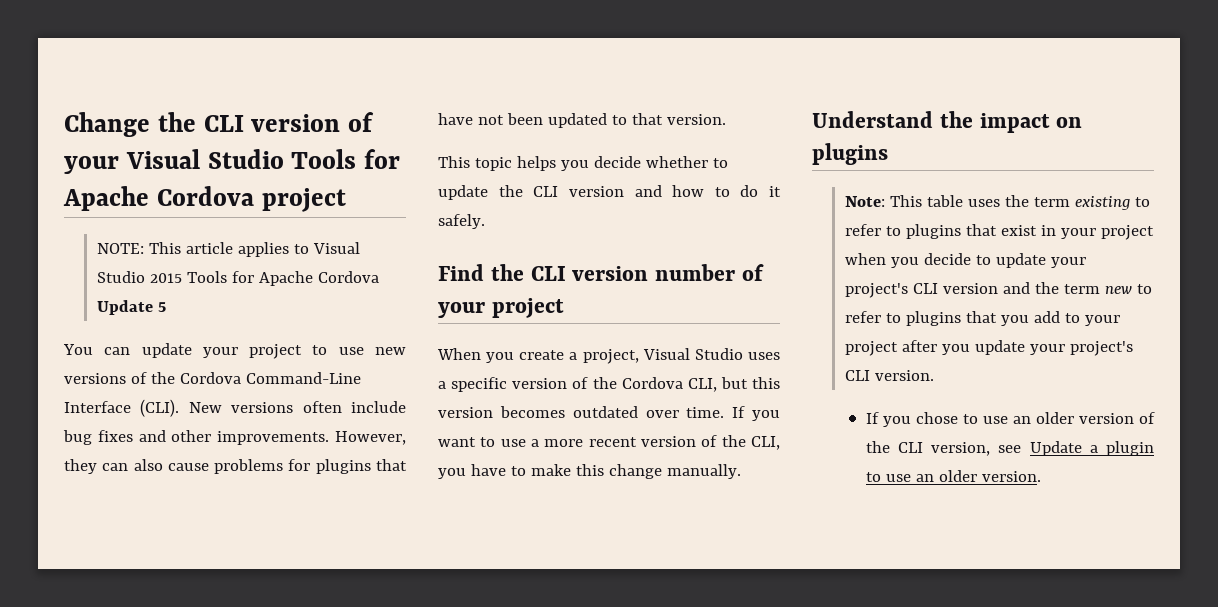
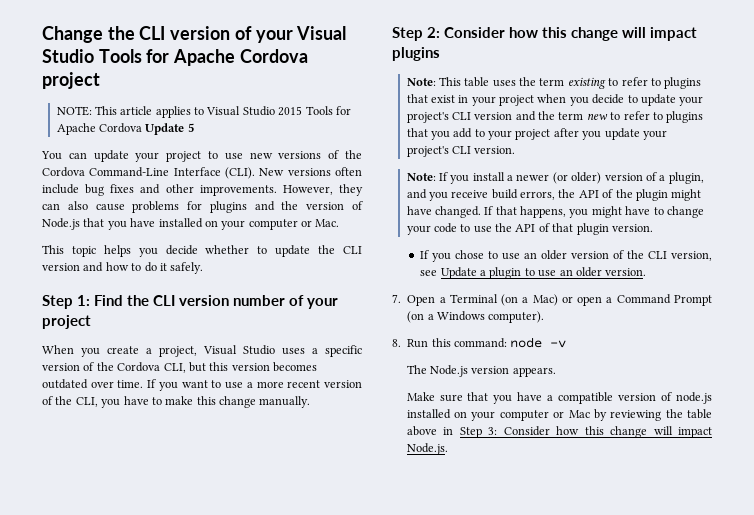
[376,459,407,471] [438,113,726,128] that have not been updated to that version. -> [254,201,363,211] [42,218,340,230] and the version of Node.js that you have installed on your computer or Mac.
(485, 221) none -> [42,295,91,309] Step 1:
[812,111,1083,133] Understand the impact on -> [392,27,698,41] Step 2: Consider how this change will impact
(935, 375) none -> [406,172,704,184] [406,189,702,201] [406,206,704,218] [406,223,653,235] // Note: If you install a newer (or older) version of a plugin, and you receive build errors, the API of the plugin might have changed. If that happens, you might have to change your code to use the API of that plugin version.
(1041, 476) none -> [392,294,712,306] [407,311,545,323] [392,337,567,348] [406,365,556,377] [406,392,712,404] [406,409,712,421] [406,426,712,438] [406,443,448,455] // 7. Open a Terminal (on a Mac) or open a Command Prompt (on a Windows computer). // 8. Run this command: node -v // The Node.js version appears. // Make sure that you have a compatible version of node.js installed on your computer or Mac by reviewing the table above in Step 3: Consider how this change will impact Node.js.

